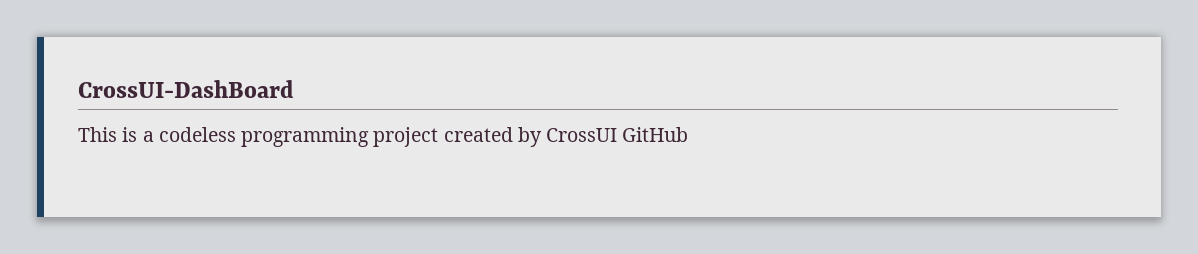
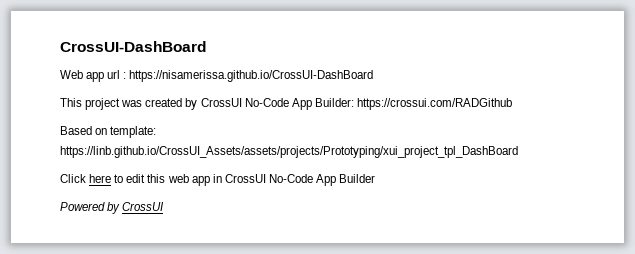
[78,127,689,147] This is a codeless programming project created by CrossUI GitHub -> [60,70,374,82] [60,98,512,110] [60,126,157,138] [60,146,518,158] [60,174,376,186] [60,202,165,214] Web app url : https://nisamerissa.github.io/CrossUI-DashBoard // This project was created by CrossUI No-Code App Builder: https://crossui.com/RADGithub // Based on template: https://linb.github.io/CrossUI_Assets/assets/projects/Prototyping/xui_project_tpl_DashBoard // Click here to edit this web app in CrossUI No-Code App Builder // Powered by CrossUI

